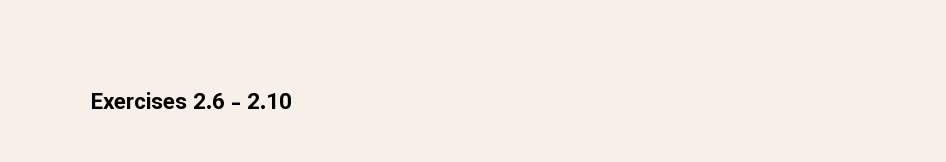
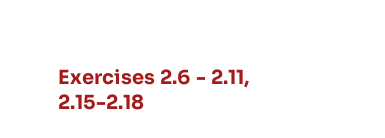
[247,93,293,109] 2.10 -> [210,69,249,88] [58,94,144,110] 2.11, 2.15-2.18

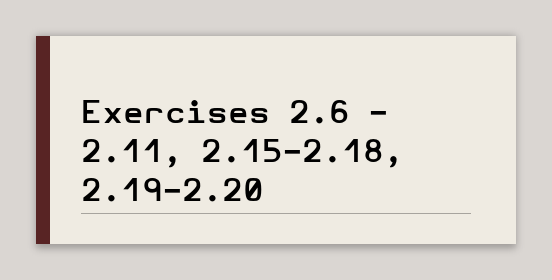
[58,94,144,110] 2.15-2.18 -> [201,139,403,168] [81,178,264,202] 2.15-2.18, 2.19-2.20

